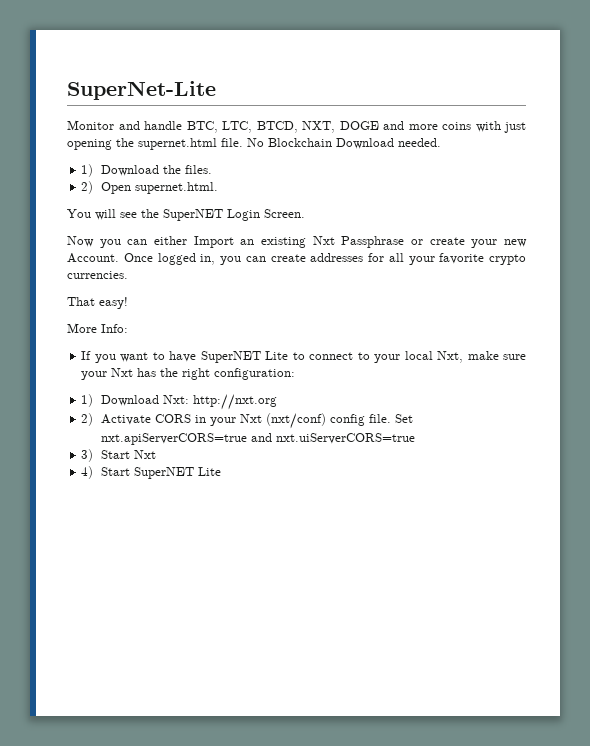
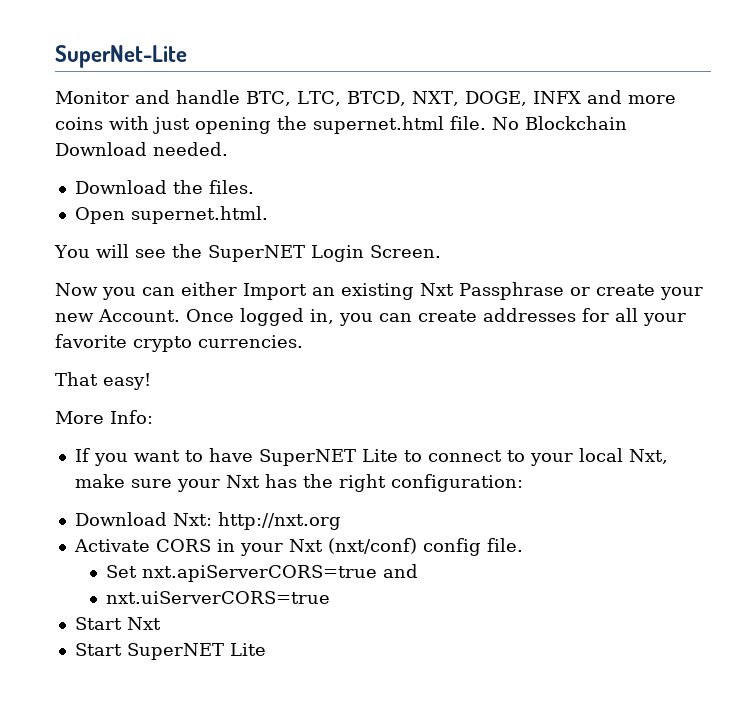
[339,121,379,130] DOGE -> [464,91,581,106] DOGE, INFX
[81,164,94,177] 1) -> (228, 149) none
[81,181,94,194] 2) -> (254, 187) none
[81,394,94,407] 1) -> (523, 483) none
[81,413,94,426] 2) -> (341, 521) none
(392, 418) none -> (523, 545) //
(273, 437) none -> (419, 571) //
[81,449,94,462] 3) -> (331, 597) none
[81,466,94,479] 4) -> (161, 623) none

